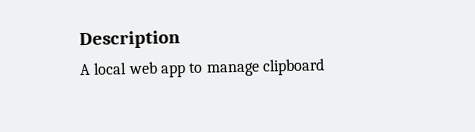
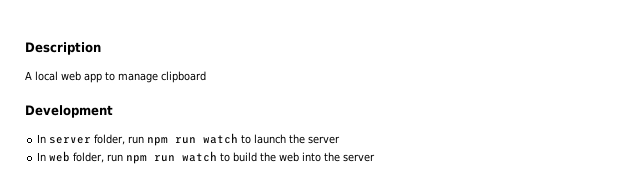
(325, 67) none -> [25,105,113,118] [37,133,341,146] [37,151,376,164] // Development // In server folder, run npm run watch to launch the server // In web folder, run npm run watch to build the web into the server

